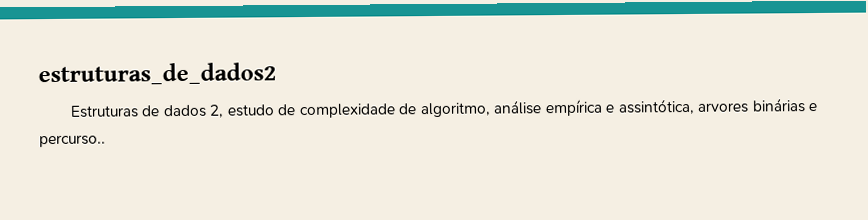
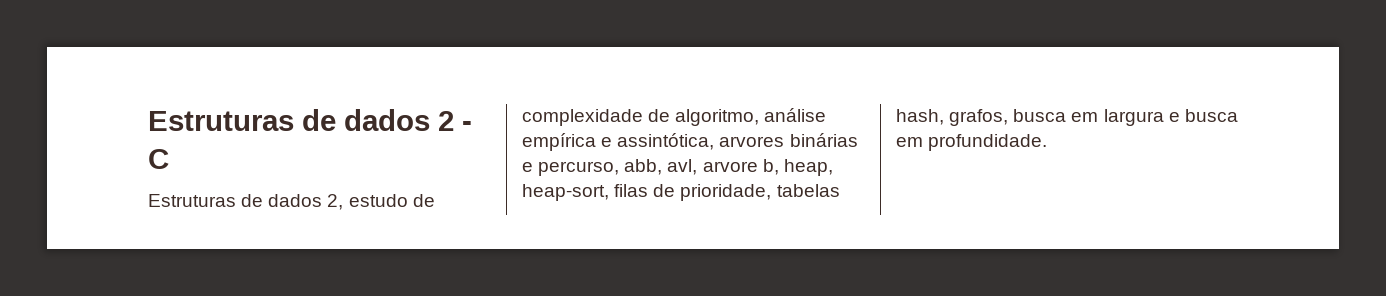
[38,62,276,86] estruturas_de_dados2 -> [148,109,472,131] [148,149,169,169] Estruturas de dados 2 - C
[39,134,106,148] percurso.. -> [538,159,833,176] [522,184,840,201] [896,109,1238,126] [896,134,1048,151] percurso, abb, avl, arvore b, heap, heap-sort, filas de prioridade, tabelas hash, grafos, busca em largura e busca em profundidade.

